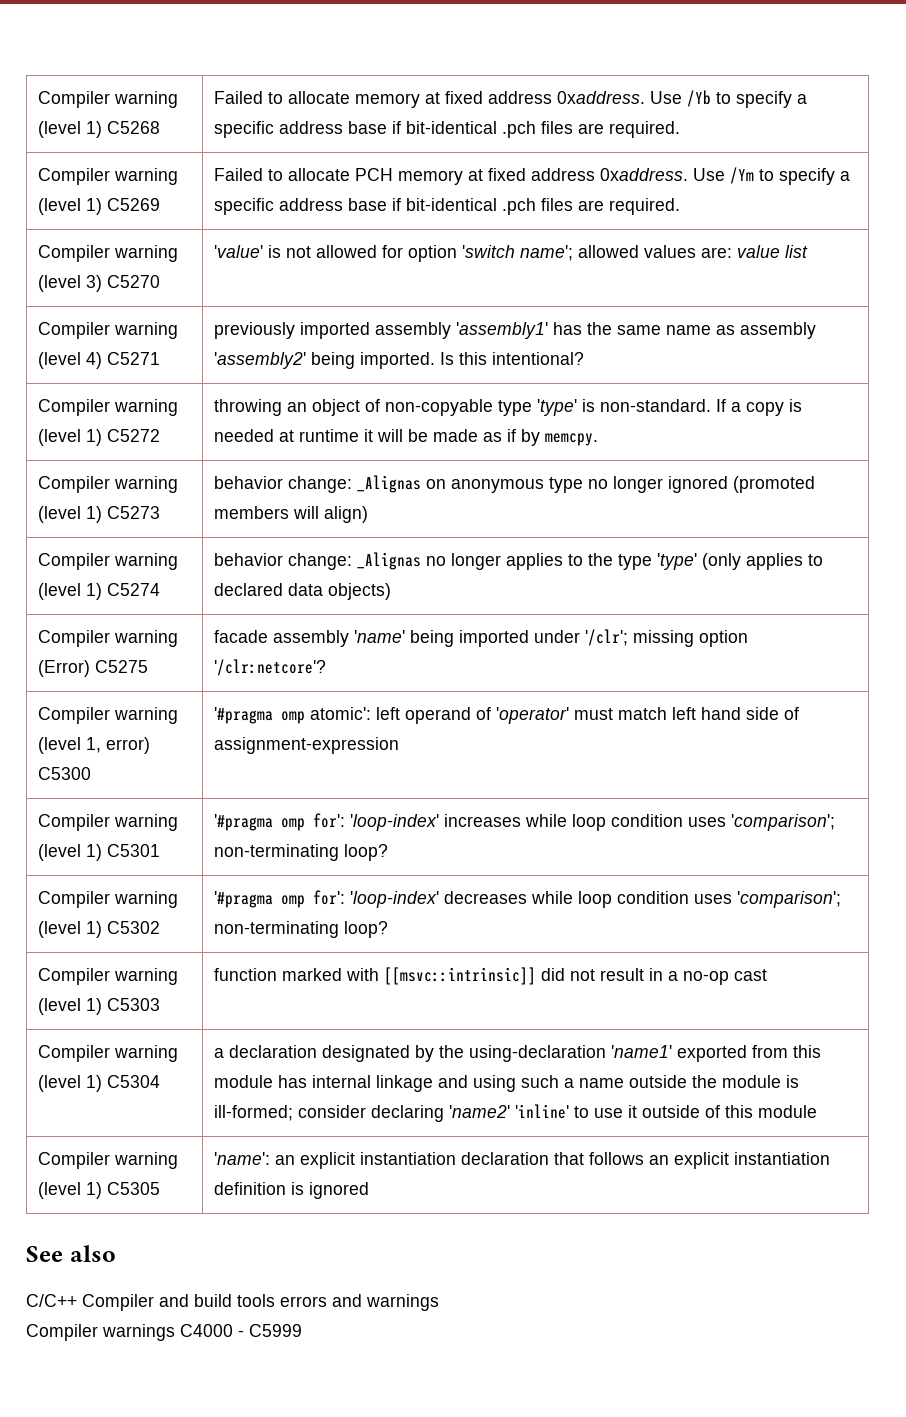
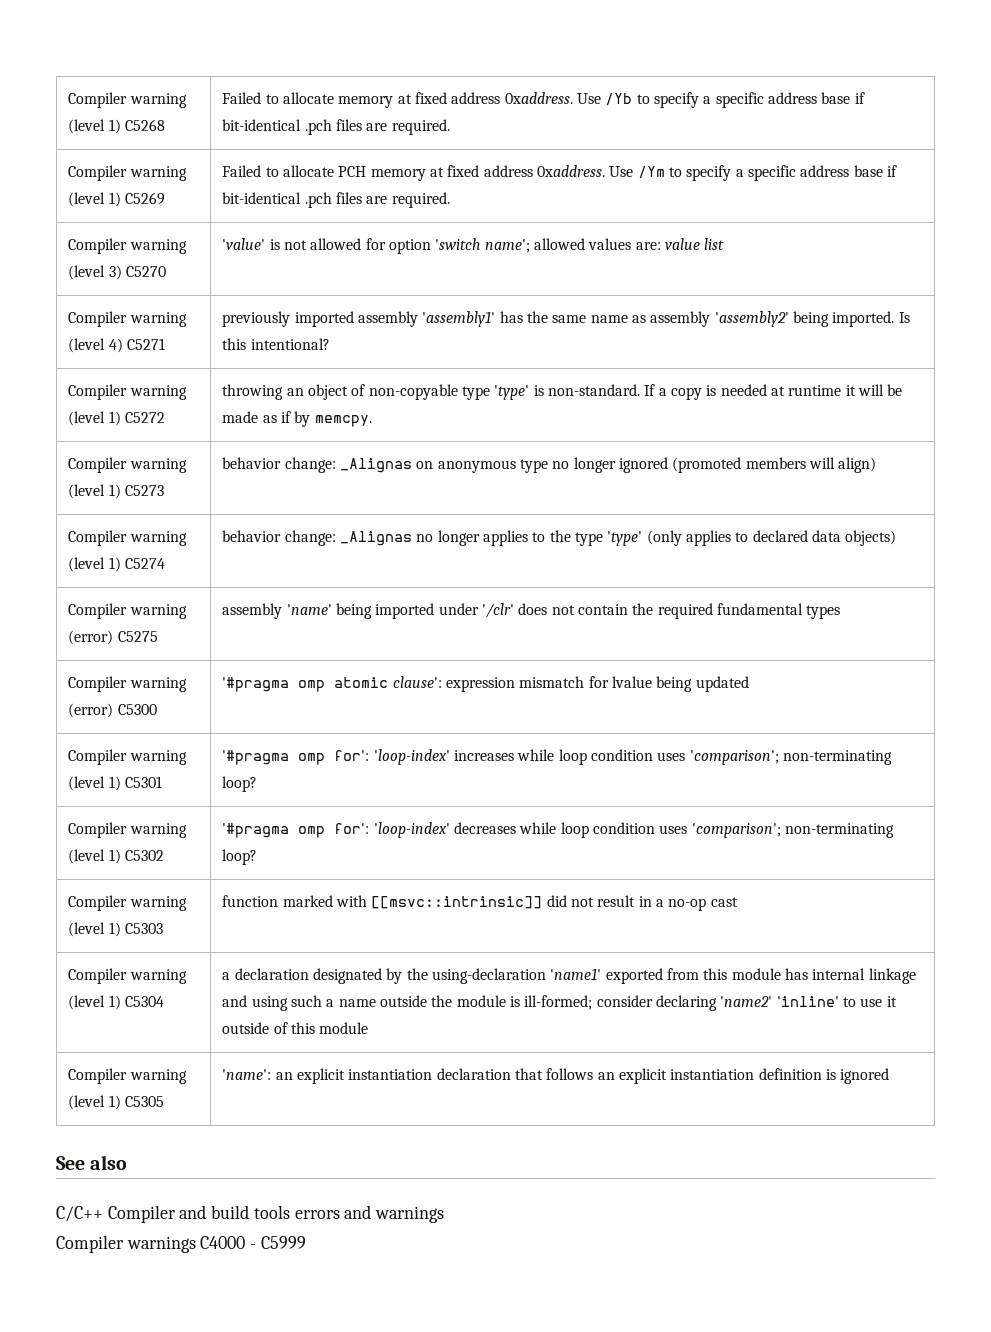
[38,660,91,677] (Error) -> [68,630,114,645] (error)
[214,630,269,643] facade -> (158, 636) none
[585,629,749,647] [214,659,327,676] [38,707,179,724] [38,737,151,754] '/clr'; missing option '/clr:netcore'? // Compiler warning (level 1, error) -> [481,603,841,619] [68,676,187,692] [68,703,114,718] '/clr' does not contain the required fundamental types // Compiler warning (error)
[310,707,800,724] [214,737,400,754] atomic': left operand of 'operator' must match left hand side of assignment-expression -> [334,676,749,692] atomic clause': expression mismatch for lvalue being updated

